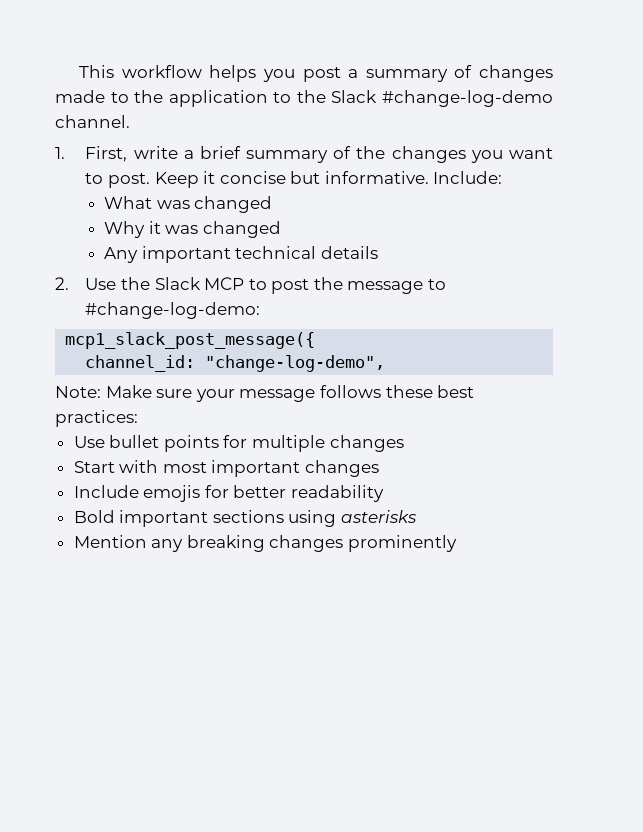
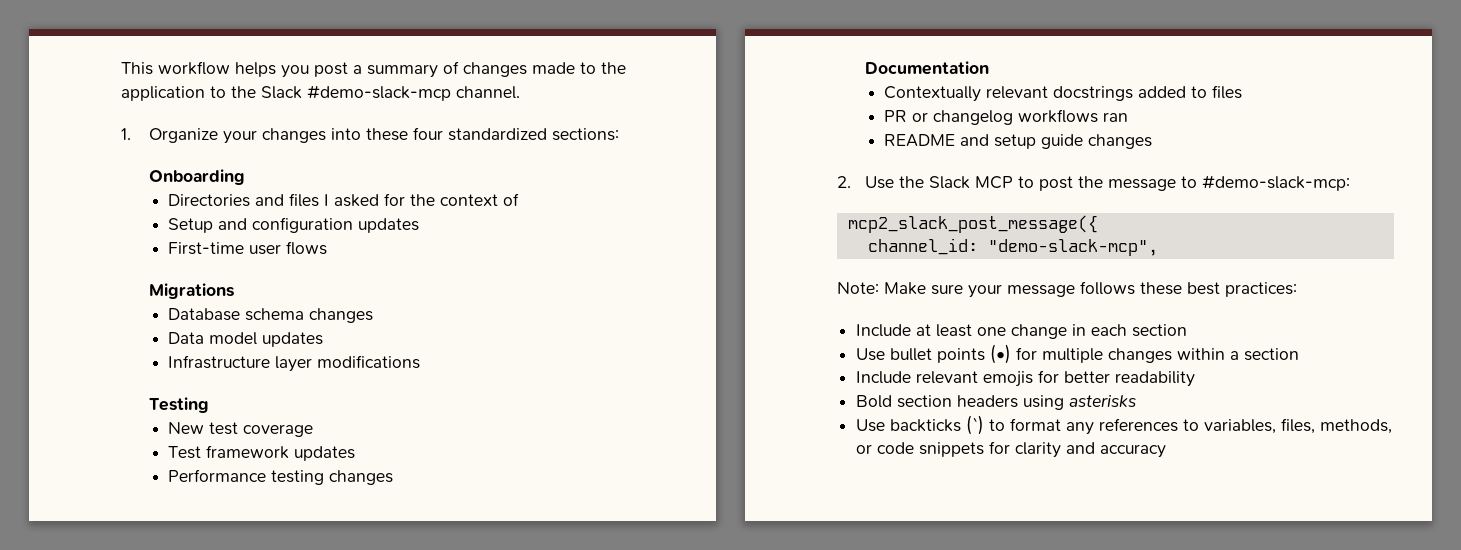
[382,90,553,107] #change-log-demo -> [307,85,451,101] #demo-slack-mcp
[85,146,553,163] [85,171,503,188] [104,196,273,213] [104,221,281,238] [104,246,378,263] First, write a brief summary of the changes you want to post. Keep it concise but informative. Include: // What was changed // Why it was changed // Any important technical details -> [149,127,620,144] [149,169,246,185] [168,193,520,207] [168,217,420,233] [168,241,328,255] [149,283,235,299] [168,308,374,323] [168,332,324,347] [168,355,421,372] [149,397,210,413] [168,422,314,437] [168,445,356,461] [168,469,394,485] [865,61,990,75] [884,85,1243,102] [884,109,1129,125] [884,134,1153,149] Organize your changes into these four standardized sections: // Onboarding // Directories and files I asked for the context of // Setup and configuration updates // First-time user flows // Migrations // Database schema changes // Data model updates // Infrastructure layer modifications // Testing // New test coverage // Test framework updates // Performance testing changes // Documentation // Contextually relevant docstrings added to files // PR or changelog workflows ran // README and setup guide changes
[85,302,261,319] [65,332,316,349] #change-log-demo: // mcp1_slack_post_message({ -> [1202,175,1351,191] [847,215,1098,233] #demo-slack-mcp: // mcp2_slack_post_message({
[205,355,386,372] "change-log-demo", -> [987,239,1158,256] "demo-slack-mcp",
(138, 418) none -> [856,324,1188,339] // Include at least one change in each section
(219, 443) none -> [990,344,1012,364] (•)
[73,460,380,477] [73,485,139,498] // Start with most important changes // Include -> [1177,348,1300,361] [856,371,979,384] within a section // Include relevant
[119,510,284,527] important sections -> [897,395,1019,408] section headers
[73,535,458,552] Mention any breaking changes prominently -> [856,415,1393,435] [856,441,1167,458] Use backticks (`) to format any references to variables, files, methods, or code snippets for clarity and accuracy

